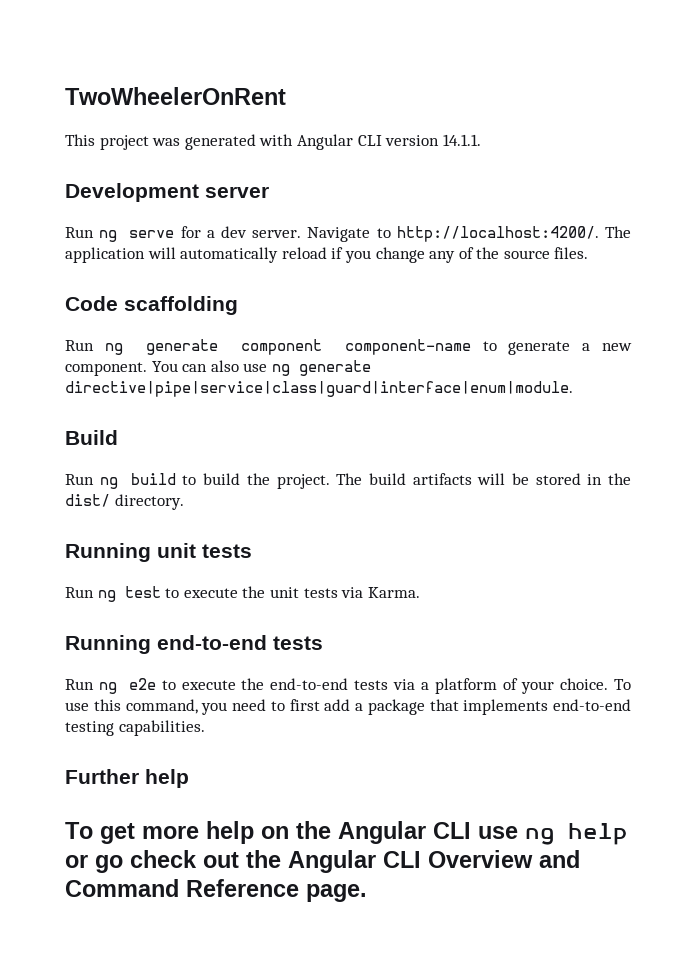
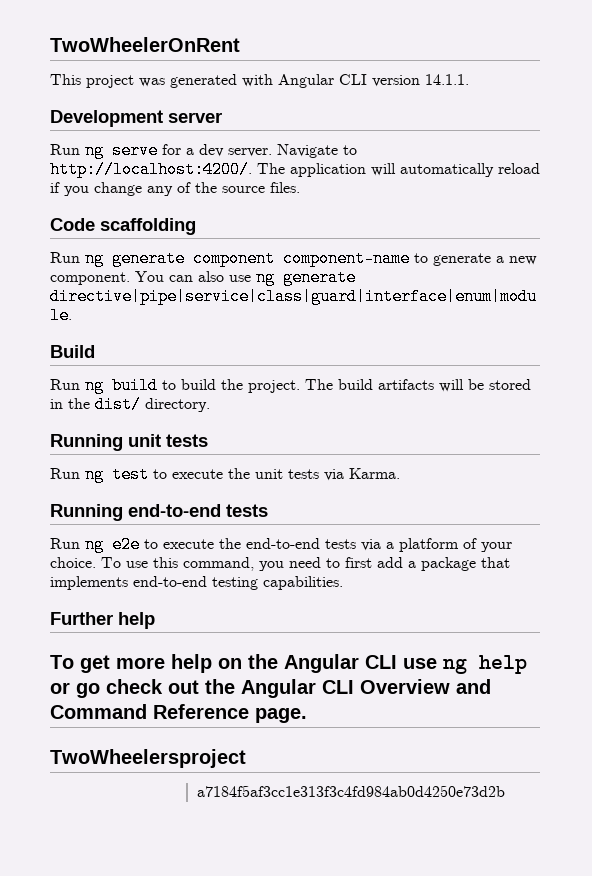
(367, 893) none -> [50,749,246,768] [197,785,505,797] // TwoWheelersproject // a7184f5af3cc1e313f3c4fd984ab0d4250e73d2b

